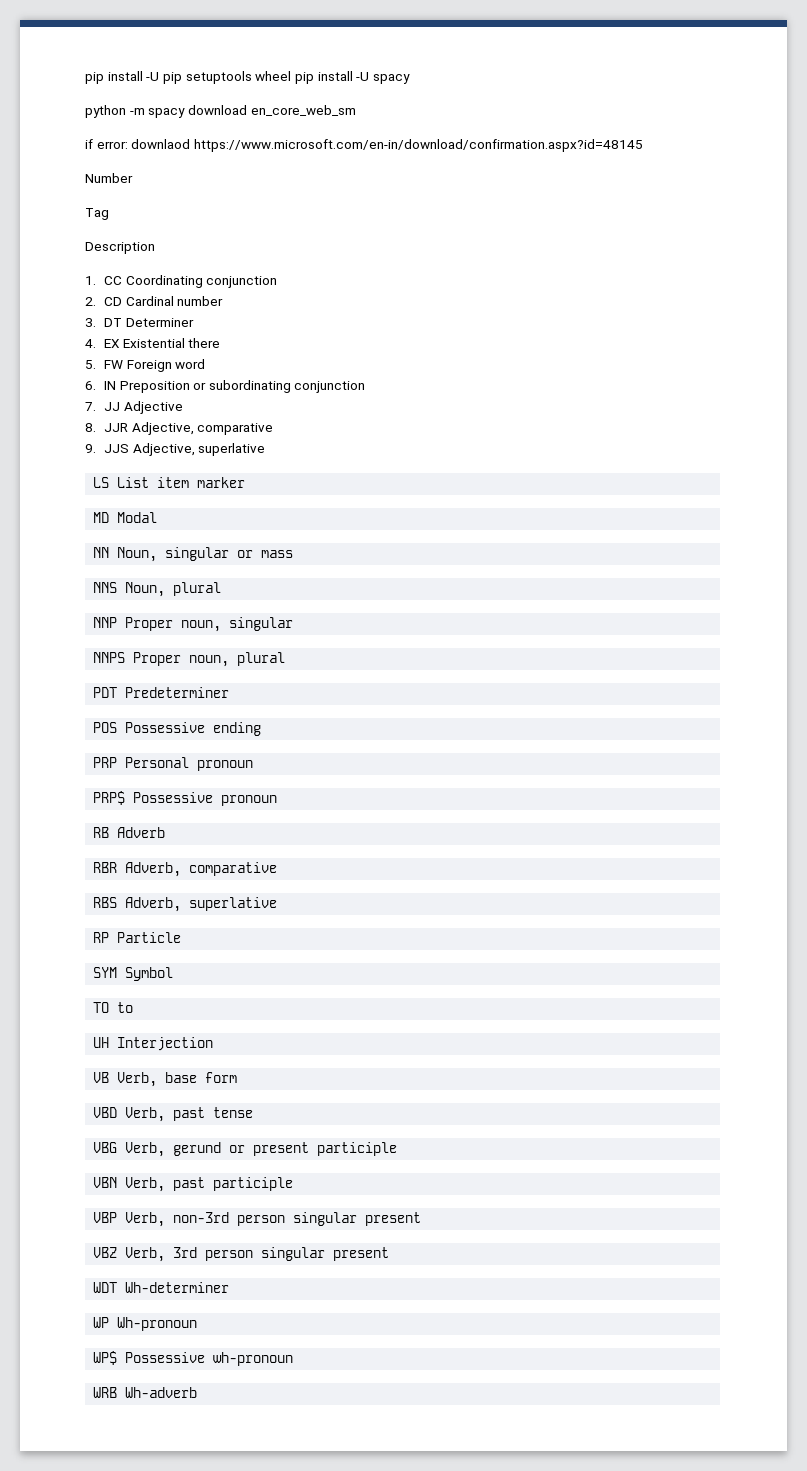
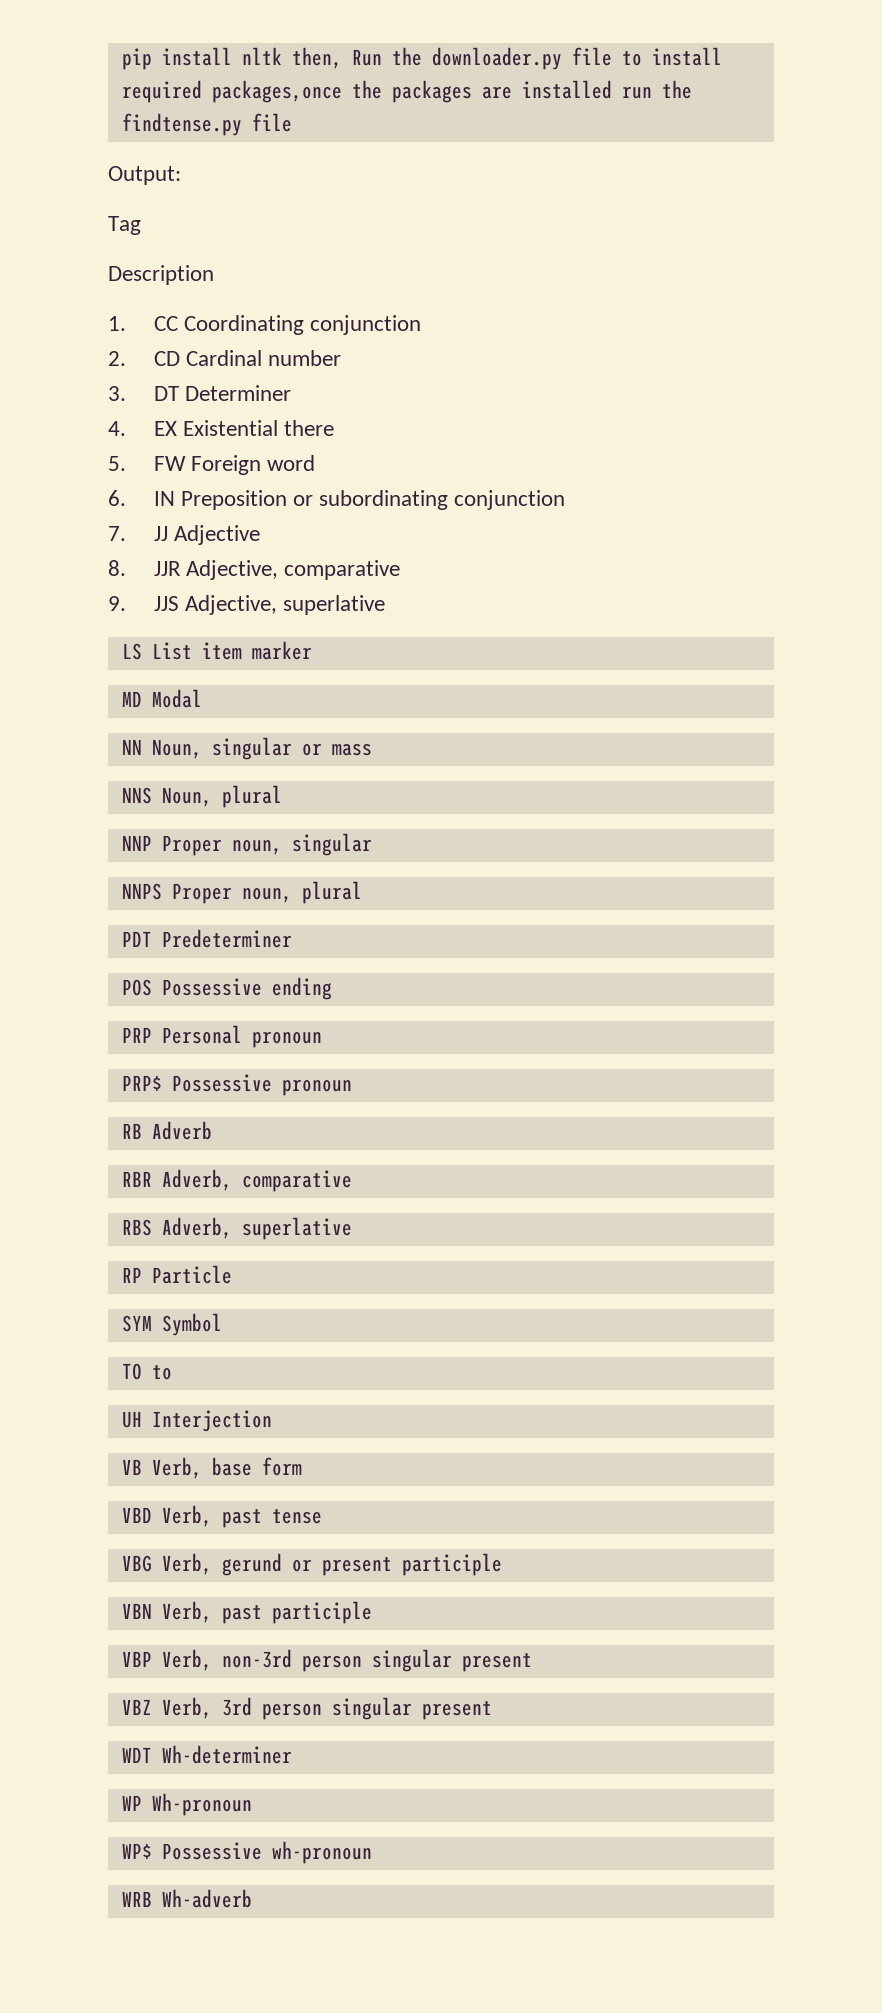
[85,71,410,84] [85,105,356,118] [85,139,643,152] [85,173,133,183] pip install -U pip setuptools wheel pip install -U spacy // python -m spacy download en_core_web_sm // if error: downlaod https://www.microsoft.com/en-in/download/confirmation.aspx?id=48145 // Number -> [121,47,722,70] [121,80,692,103] [121,113,292,136] [108,166,181,185] pip install nltk then, Run the downloader.py file to install required packages,once the packages are installed run the findtense.py file // Output:

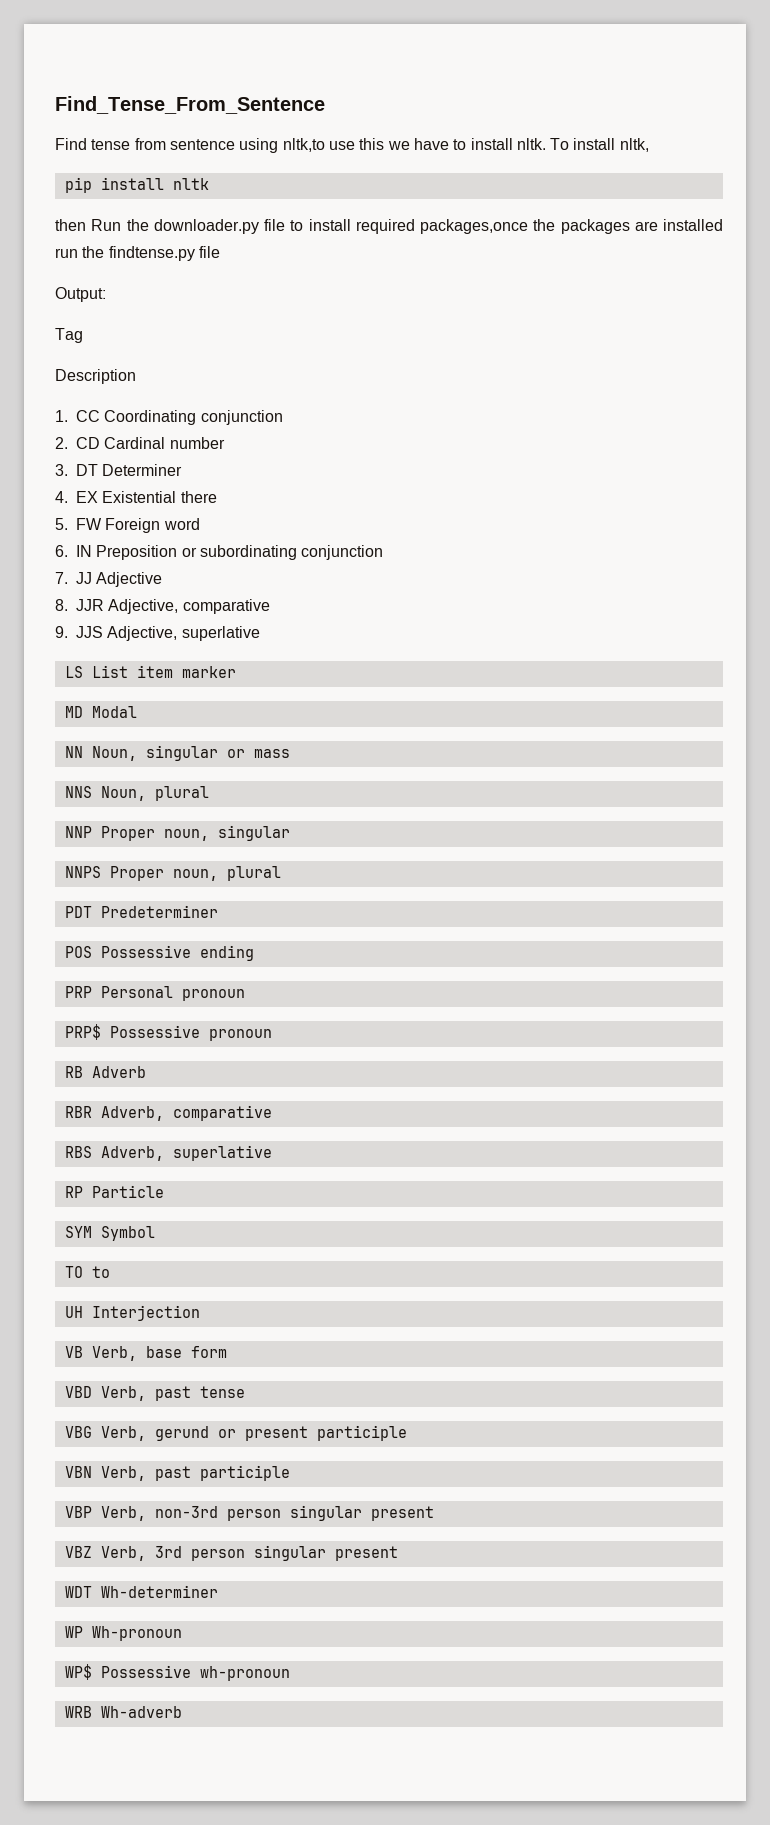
(121, 59) none -> [55,96,325,114] [55,138,649,153] Find_Tense_From_Sentence // Find tense from sentence using nltk,to use this we have to install nltk. To install nltk, //
[291,47,342,69] then, -> [55,219,86,231] // then

